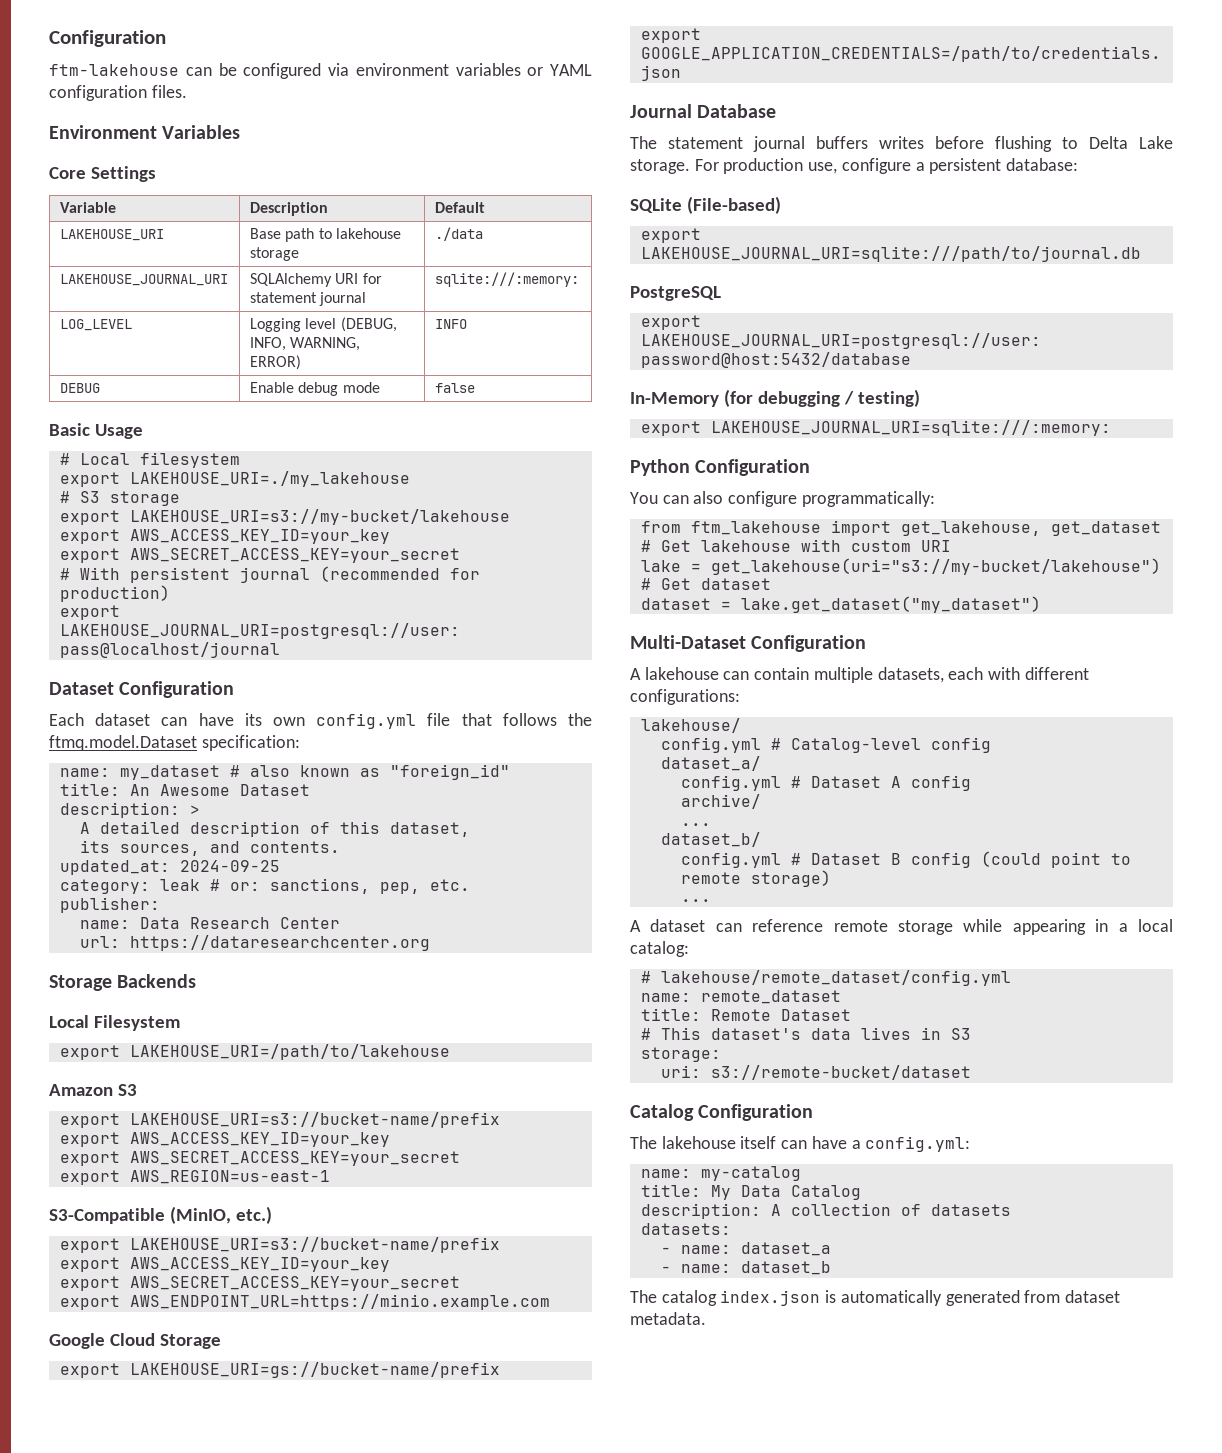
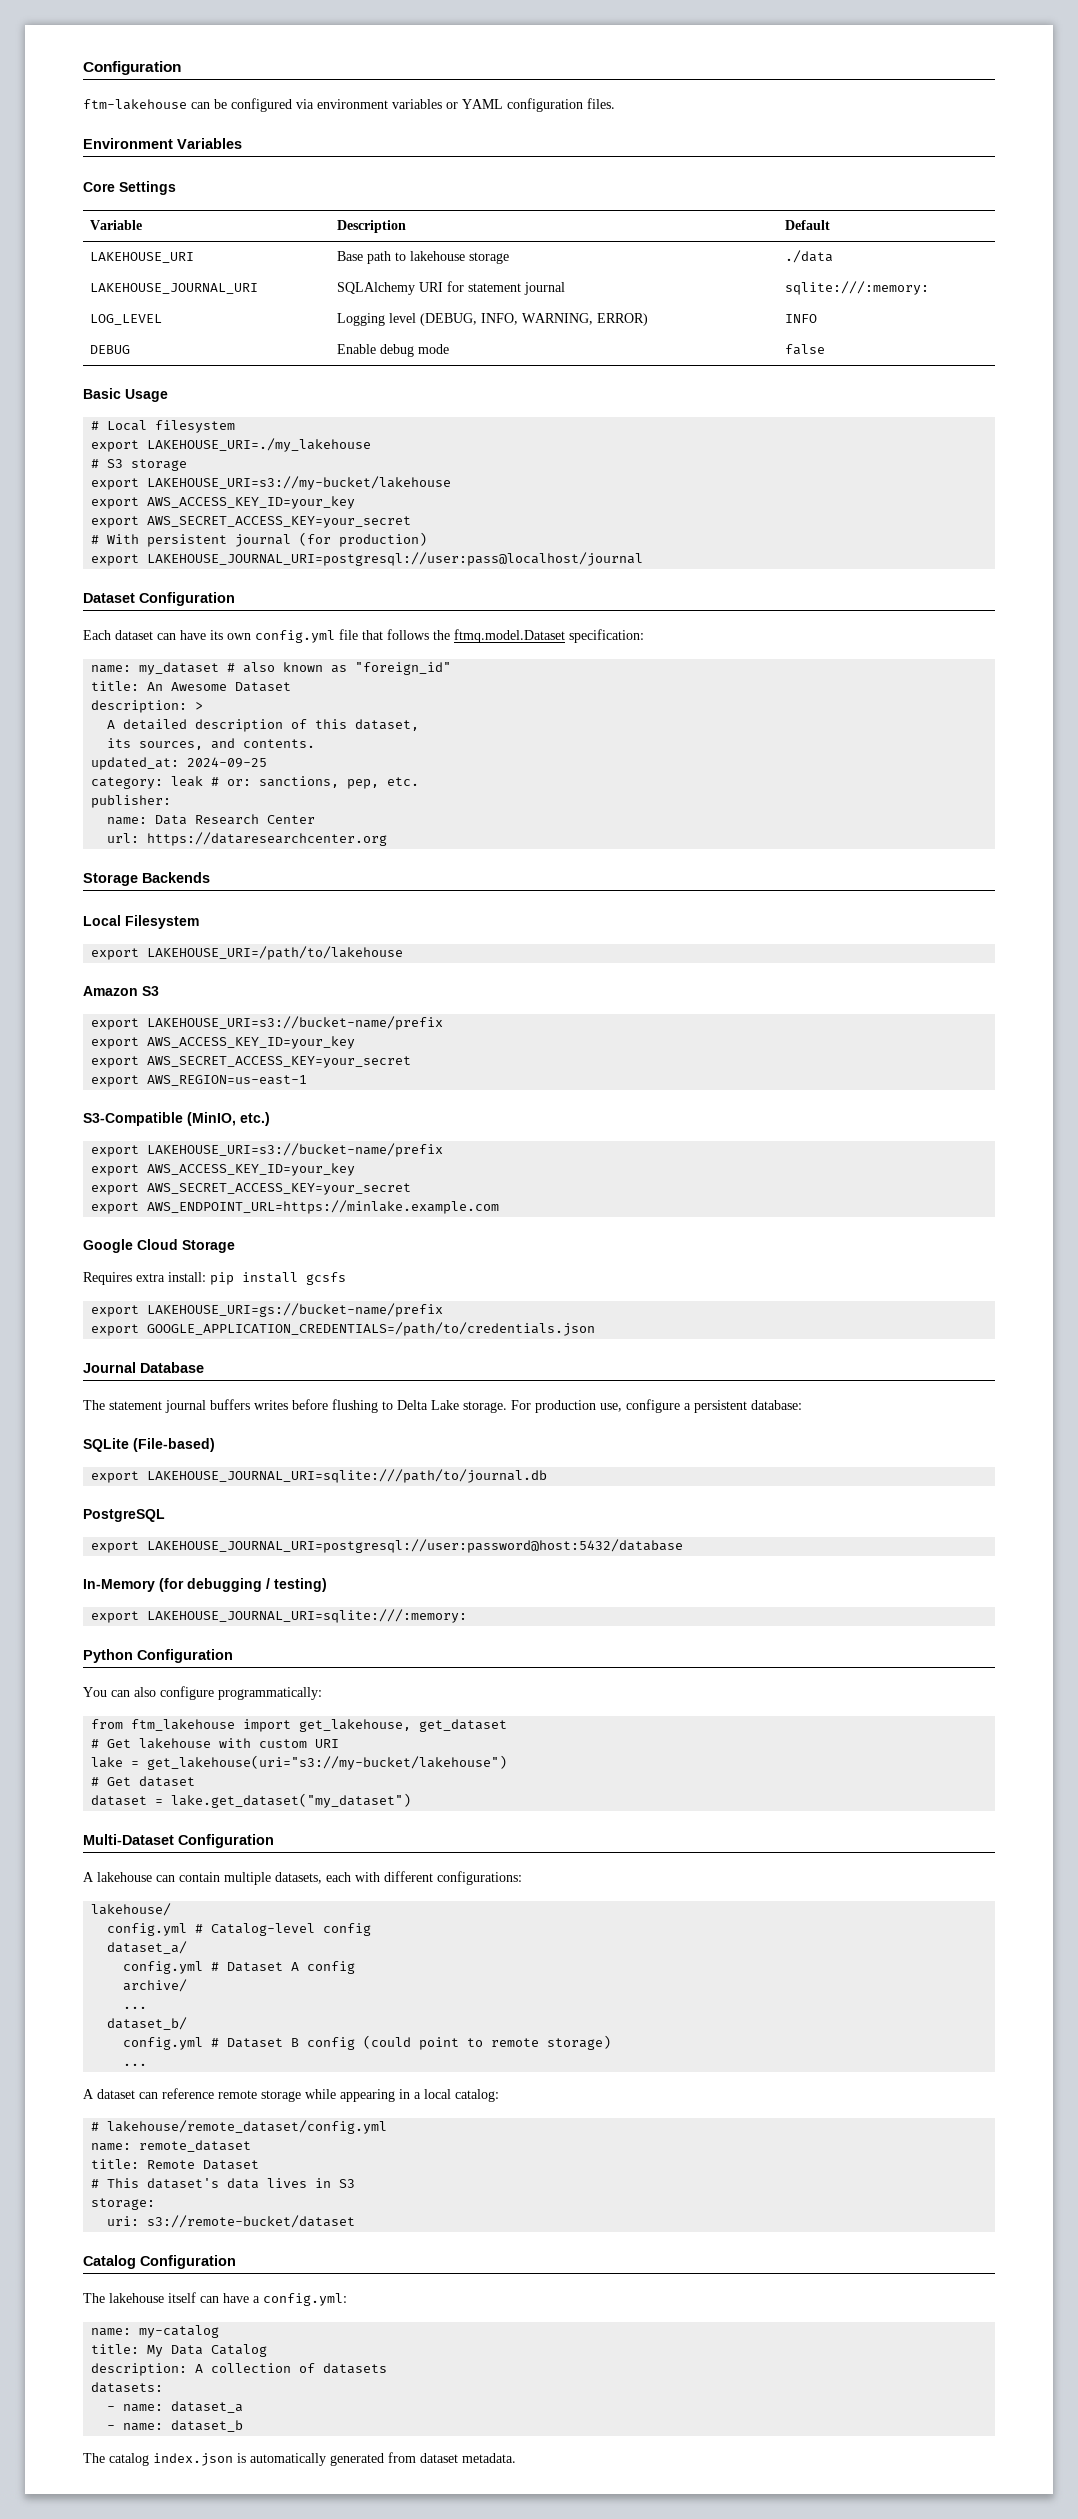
[319,566,480,582] (recommended for -> [299,532,332,546] (for
[129,1294,550,1310] AWS_ENDPOINT_URL=https://minio.example.com -> [147,1200,500,1214] AWS_ENDPOINT_URL=https://minlake.example.com
(221, 1341) none -> [83,1272,346,1285] // Requires extra install: pip install gcsfs

